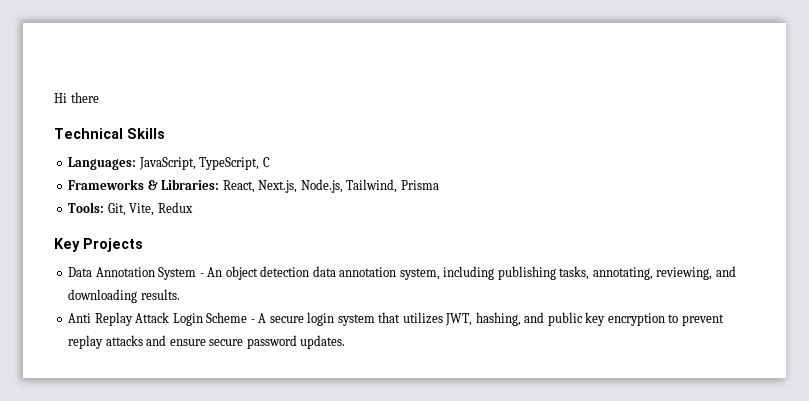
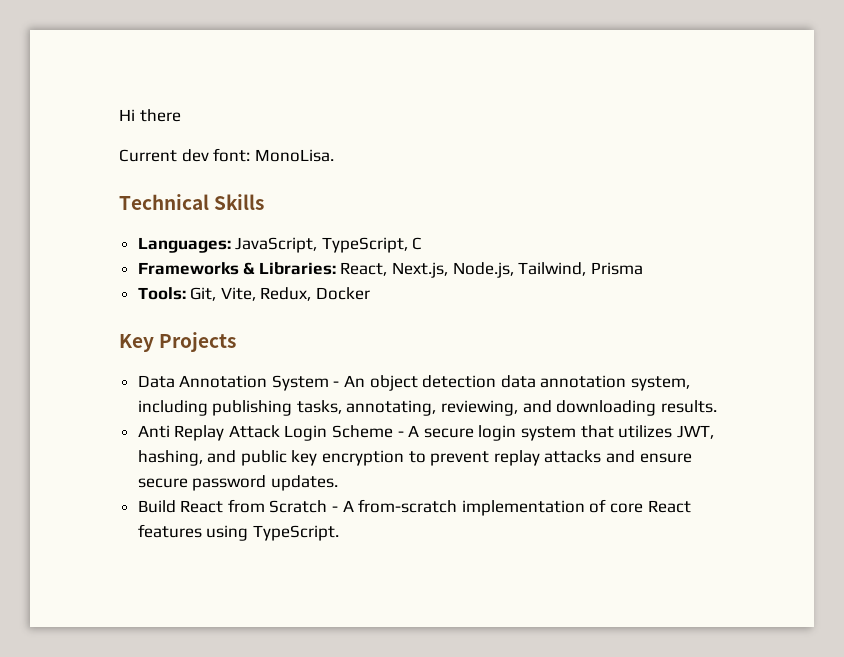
(99, 97) none -> [119,148,334,162] // Current dev font: MonoLisa.
[157,202,193,213] Redux -> [260,287,371,301] Redux, Docker
(346, 342) none -> [137,499,691,516] [137,524,339,541] // Build React from Scratch - A from-scratch implementation of core React features using TypeScript.

